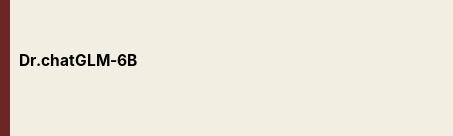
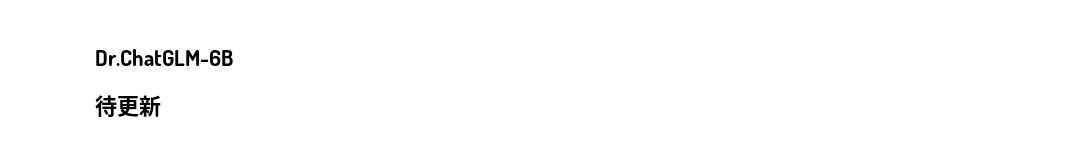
[19,54,137,66] Dr.chatGLM-6B -> [95,49,233,66] [95,95,161,117] Dr.ChatGLM-6B // 待更新

